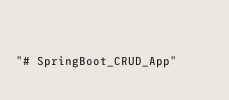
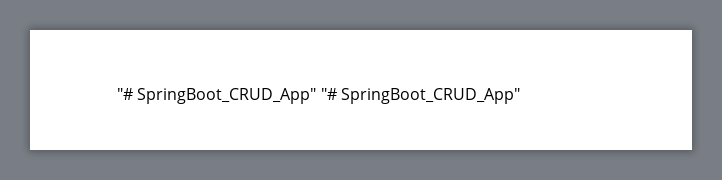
[16,56,177,68] "# SpringBoot_CRUD_App" -> [117,88,520,104] "# SpringBoot_CRUD_App" "# SpringBoot_CRUD_App"

